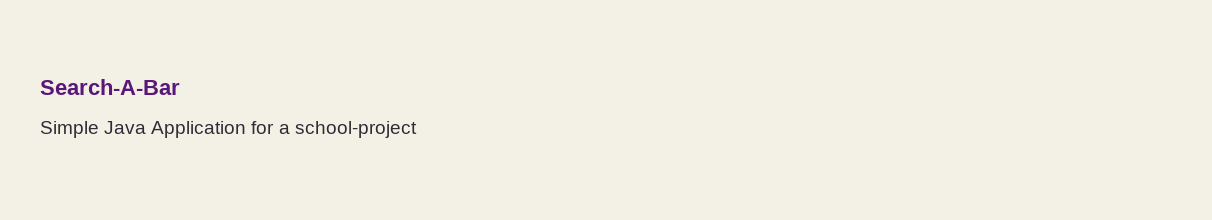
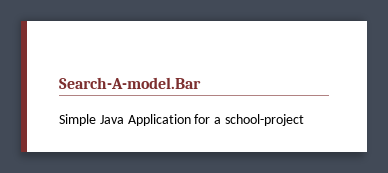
[40,79,180,95] Search-A-Bar -> [59,77,201,89] Search-A-model.Bar

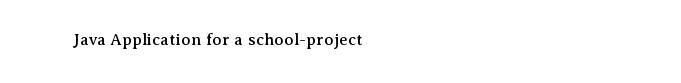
[59,77,201,89] [59,114,96,126] Search-A-model.Bar // Simple -> (73, 41) none

